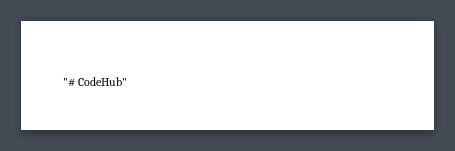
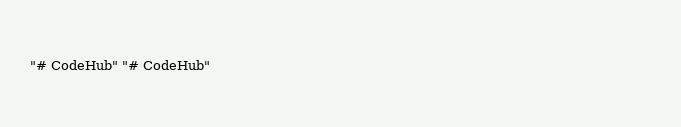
[63,77,128,87] "# CodeHub" -> [30,60,210,70] "# CodeHub" "# CodeHub"

